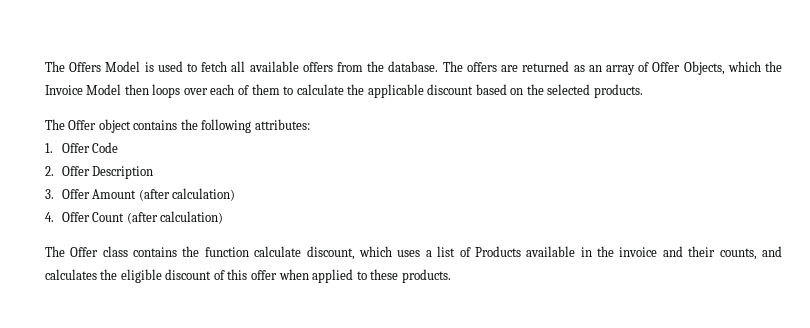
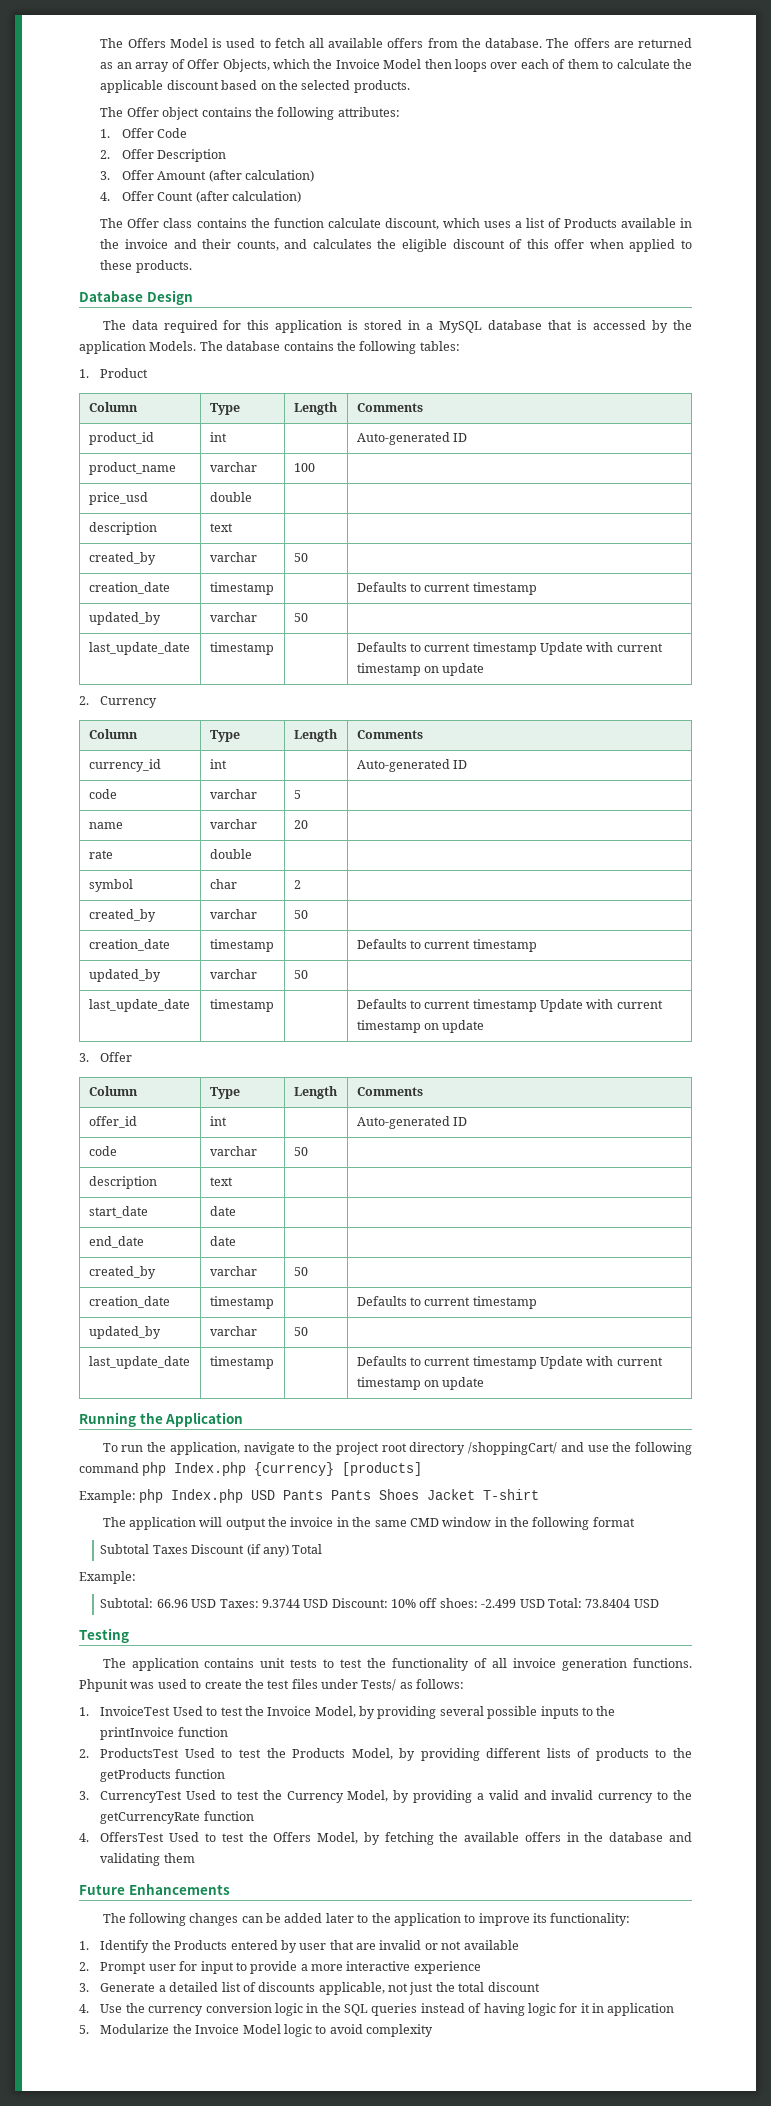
(451, 276) none -> [79,290,193,305] [102,320,692,333] [79,341,460,354] [79,368,149,378] [88,402,138,412] [209,403,240,415] [293,402,338,415] [356,403,423,412] [88,432,154,445] [209,432,227,442] [356,432,467,445] [88,462,176,475] [209,462,257,472] [293,463,315,472] [88,492,148,505] [209,492,252,502] [88,522,157,535] [209,523,233,532] [88,552,156,565] [209,552,257,562] [293,553,308,562] [88,582,170,594] [209,582,274,595] [356,582,537,595] [88,612,161,625] [209,612,257,622] [293,613,308,622] [88,642,190,655] [209,642,274,655] [356,642,663,655] [356,663,485,676] [79,696,158,708] [88,729,138,739] [209,730,240,742] [293,729,338,742] [356,730,423,739] [88,759,161,772] [209,759,227,769] [356,759,467,772] [88,789,117,799] [209,789,257,799] [293,790,301,799] [88,822,123,829] [209,819,257,829] [293,820,308,829] [88,850,113,859] [209,849,252,859] [88,879,133,892] [209,879,237,889] [293,880,301,889] [88,909,156,922] [209,909,257,919] [293,910,308,919] [88,939,170,951] [209,939,274,952] [356,939,537,952] [88,969,161,982] [209,969,257,979] [293,970,308,979] [88,999,190,1012] [209,999,274,1012] [356,999,663,1012] [356,1020,485,1033] [79,1052,133,1062] [88,1086,138,1096] [209,1087,240,1099] [293,1086,338,1099] [356,1087,423,1096] [88,1116,137,1128] [209,1116,227,1126] [356,1116,467,1129] [88,1146,117,1156] [209,1146,257,1156] [293,1147,308,1156] [88,1176,157,1189] [209,1177,233,1186] [88,1206,148,1218] [209,1206,236,1216] [88,1236,144,1248] [209,1236,236,1246] [88,1266,156,1279] [209,1266,257,1276] [293,1267,308,1276] [88,1296,170,1308] [209,1296,274,1309] [356,1296,537,1309] [88,1326,161,1339] [209,1326,257,1336] [293,1327,308,1336] [88,1356,190,1369] [209,1356,274,1369] [356,1356,663,1369] [356,1377,485,1390] [79,1412,244,1427] [102,1442,692,1455] [79,1462,423,1476] [79,1489,540,1503] [102,1517,635,1530] [100,1544,323,1557] [79,1571,136,1584] [100,1598,659,1608] [79,1628,129,1643] [102,1658,692,1671] [79,1679,465,1692] [79,1706,616,1719] [100,1727,228,1740] [79,1748,692,1761] [100,1769,225,1782] [79,1790,693,1803] [100,1811,254,1824] [79,1832,692,1845] [100,1853,195,1866] [79,1883,230,1895] [102,1913,631,1926] [79,1940,519,1953] [79,1961,481,1974] [79,1982,540,1995] [79,2003,675,2016] [79,2024,434,2037] // Database Design // The data required for this application is stored in a MySQL database that is accessed by the application Models. The database contains the following tables: // 1. Product // Column | Type | Length | Comments // product_id | int | | Auto-generated ID // product_name | varchar | 100 | // price_usd | double | | // description | text | | // created_by | varchar | 50 | // creation_date | timestamp | | Defaults to current timestamp // updated_by | varchar | 50 | // last_update_date | timestamp | | Defaults to current timestamp Update with current timestamp on update // 2. Currency // Column | Type | Length | Comments // currency_id | int | | Auto-generated ID // code | varchar | 5 | // name | varchar | 20 | // rate | double | | // symbol | char | 2 | // created_by | varchar | 50 | // creation_date | timestamp | | Defaults to current timestamp // updated_by | varchar | 50 | // last_update_date | timestamp | | Defaults to current timestamp Update with current timestamp on update // 3. Offer // Column | Type | Length | Comments // offer_id | int | | Auto-generated ID // code | varchar | 50 | // description | text | | // start_date | date | | // end_date | date | | // created_by | varchar | 50 | // creation_date | timestamp | | Defaults to current timestamp // updated_by | varchar | 50 | // last_update_date | timestamp | | Defaults to current timestamp Update with current timestamp on update // Running the Application // To run the application, navigate to the project root directory /shoppingCart/ and use the following command php Index.php {currency} [products] // Example: php Index.php USD Pants Pants Shoes Jacket T-shirt // The application will output the invoice in the same CMD window in the following format // Subtotal Taxes Discount (if any) Total // Example: // Subtotal: 66.96 USD Taxes: 9.3744 USD Discount: 10% off shoes: -2.499 USD Total: 73.8404 USD // Testing // The application contains unit tests to test the functionality of all invoice generation functions. Phpunit was used to create the test files under Tests/ as follows: // 1. InvoiceTest Used to test the Invoice Model, by providing several possible inputs to the printInvoice function // 2. ProductsTest Used to test the Products Model, by providing different lists of products to the getProducts function // 3. CurrencyTest Used to test the Currency Model, by providing a valid and invalid currency to the getCurrencyRate function // 4. OffersTest Used to test the Offers Model, by fetching the available offers in the database and validating them // Future Enhancements // The following changes can be added later to the application to improve its functionality: // 1. Identify the Products entered by user that are invalid or not available // 2. Prompt user for input to provide a more interactive experience // 3. Generate a detailed list of discounts applicable, not just the total discount // 4. Use the currency conversion logic in the SQL queries instead of having logic for it in application // 5. Modularize the Invoice Model logic to avoid complexity

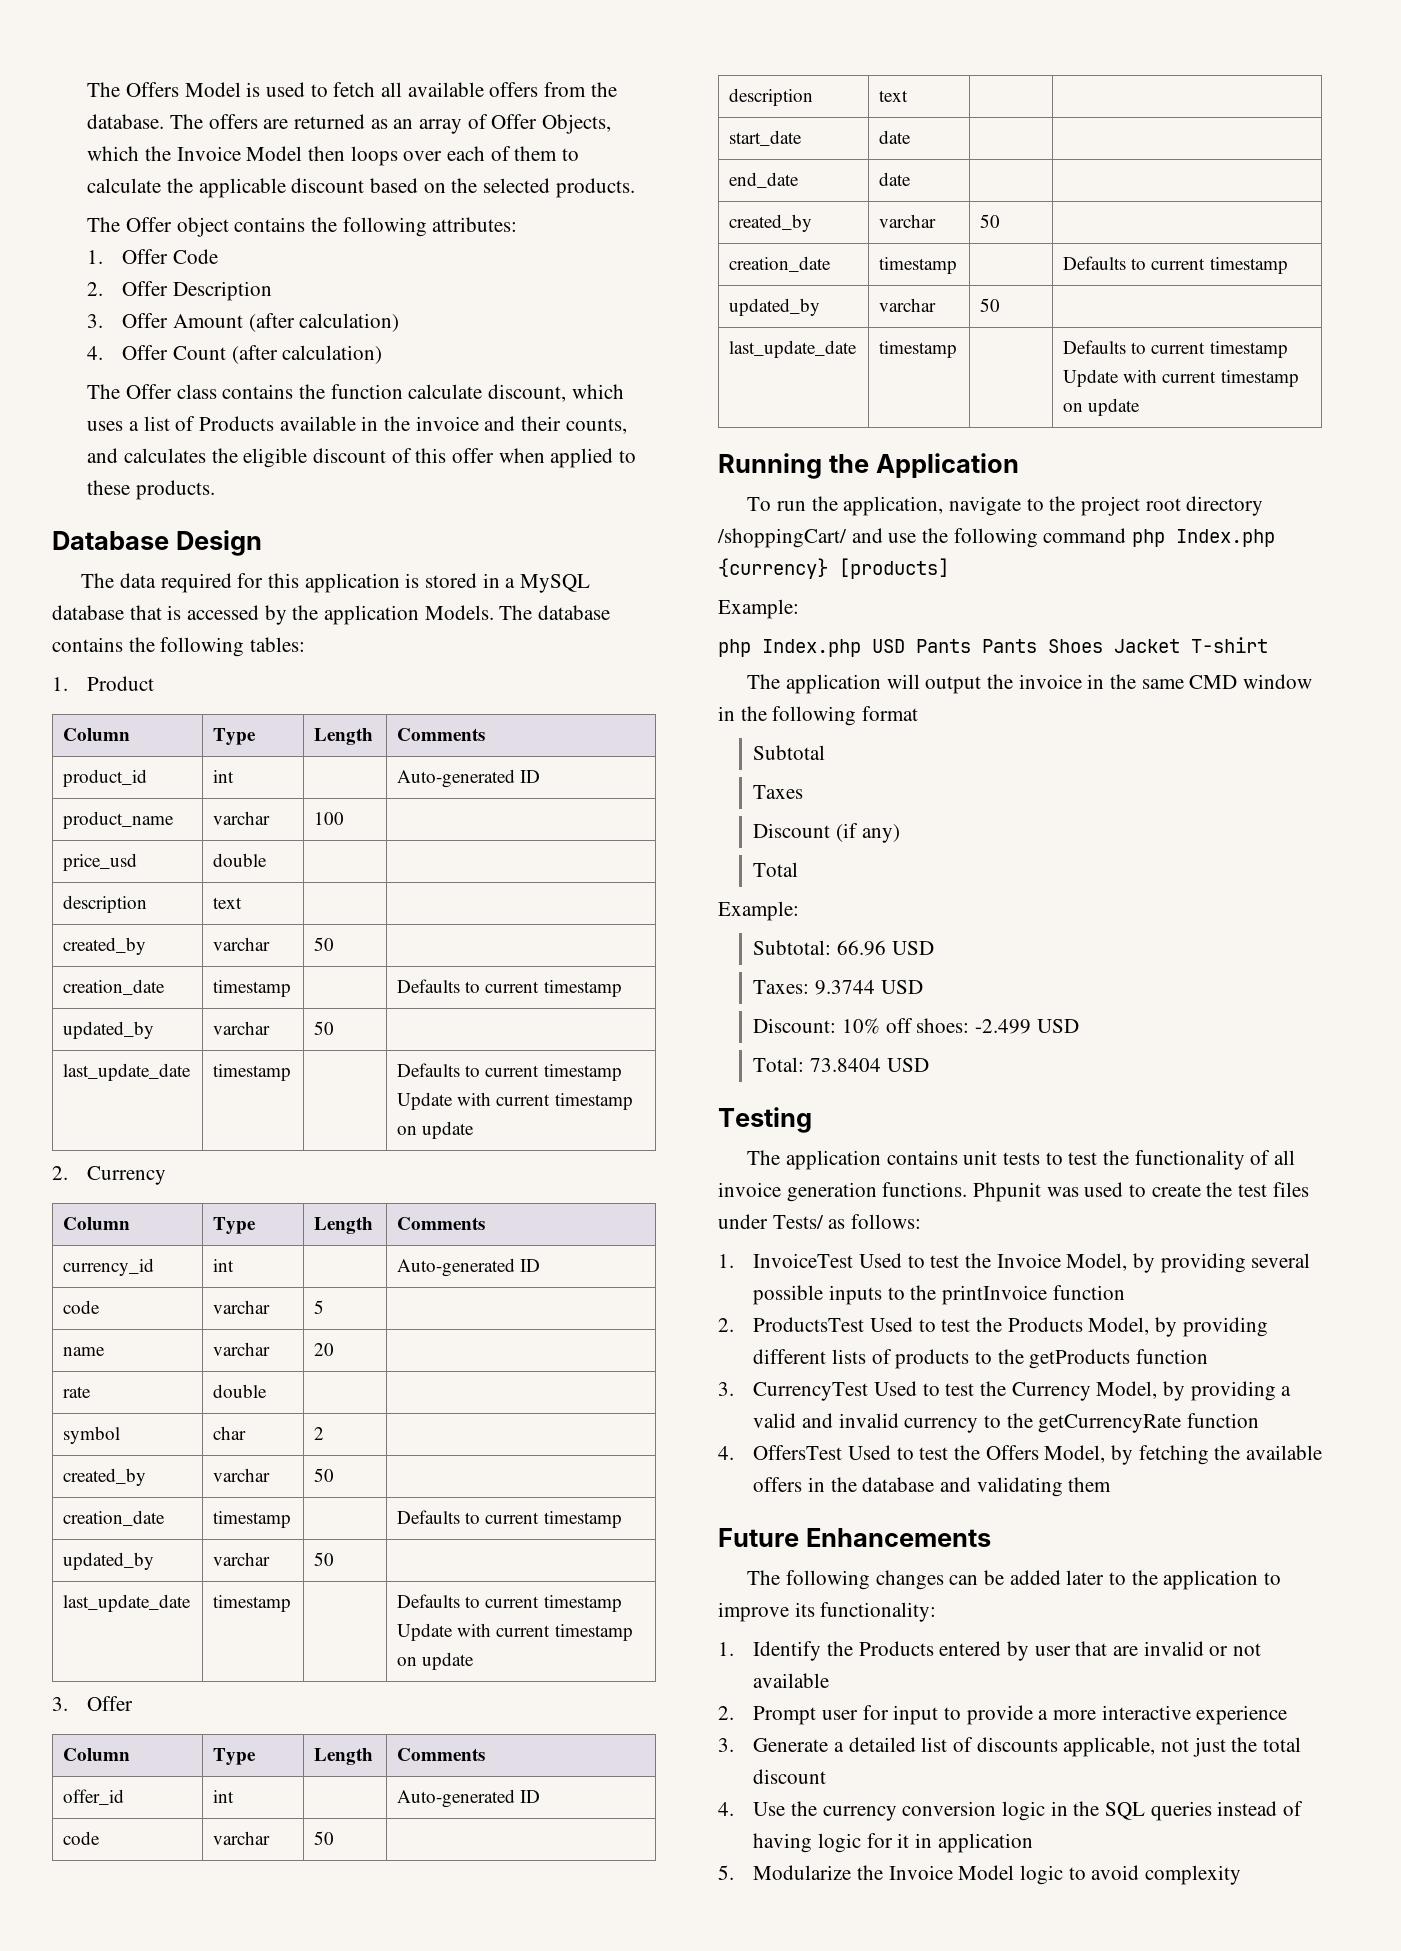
(136, 1496) none -> (799, 609) //
(150, 1549) none -> (826, 752) //
(188, 1549) none -> (804, 792) //
(289, 1550) none -> (900, 833) //
(217, 1603) none -> (934, 948) //
(329, 1603) none -> (923, 987) //
(545, 1603) none -> (1079, 1026) //

